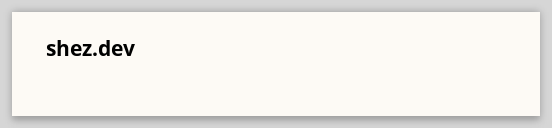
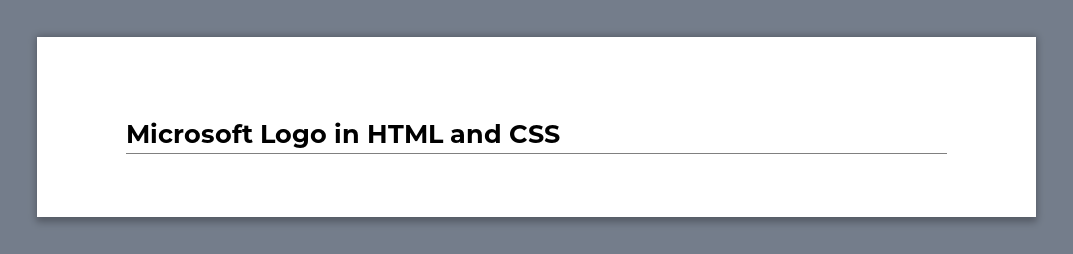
[46,40,135,56] shez.dev -> [126,122,560,148] Microsoft Logo in HTML and CSS

